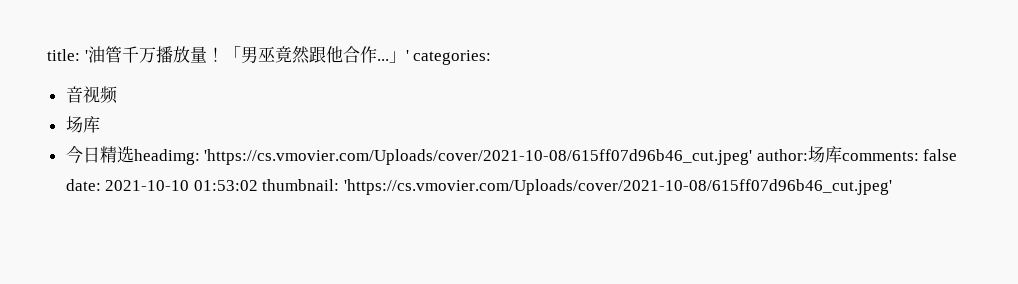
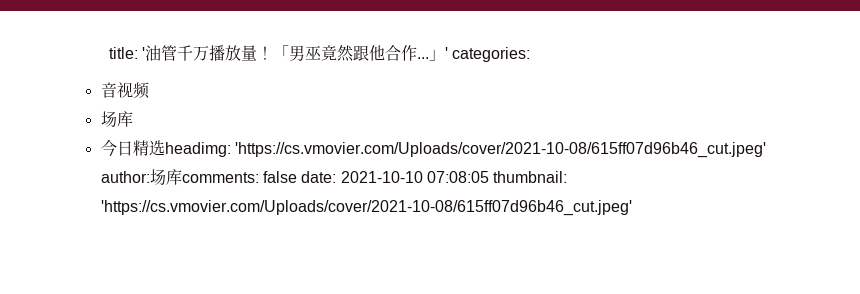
[193,180,258,191] 01:53:02 -> [426,171,489,183] 07:08:05

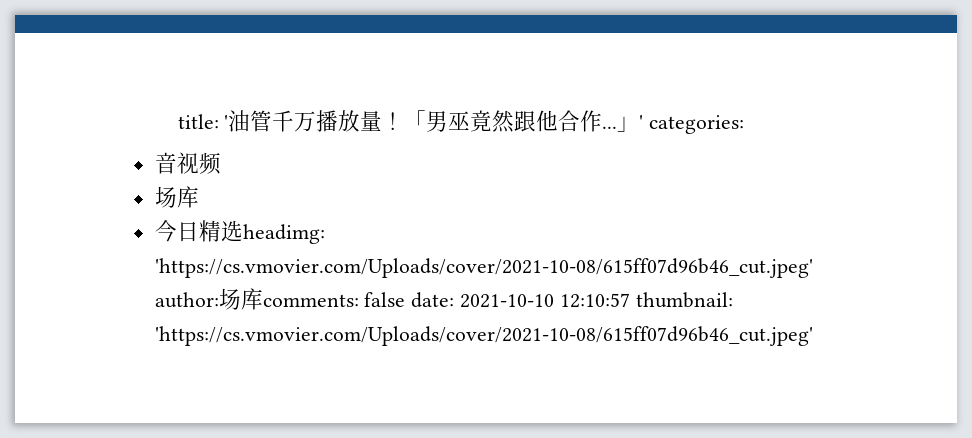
[426,171,489,183] 07:08:05 -> [559,293,630,308] 12:10:57

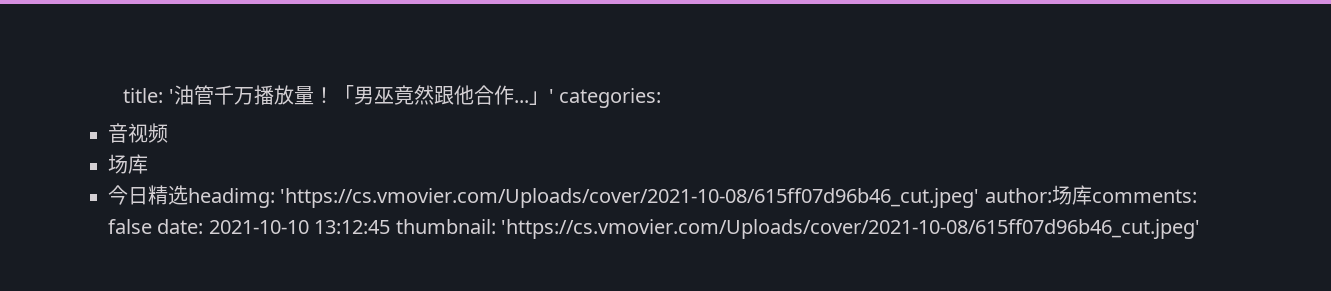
[559,293,630,308] 12:10:57 -> [314,220,391,234] 13:12:45

